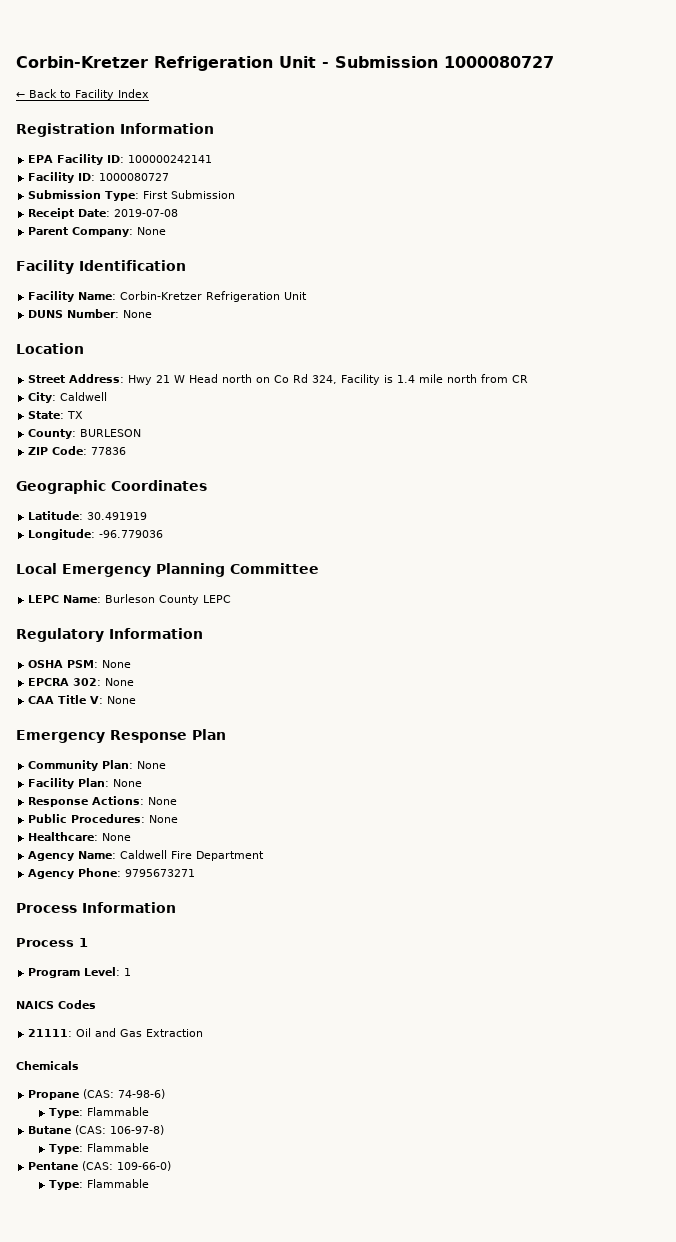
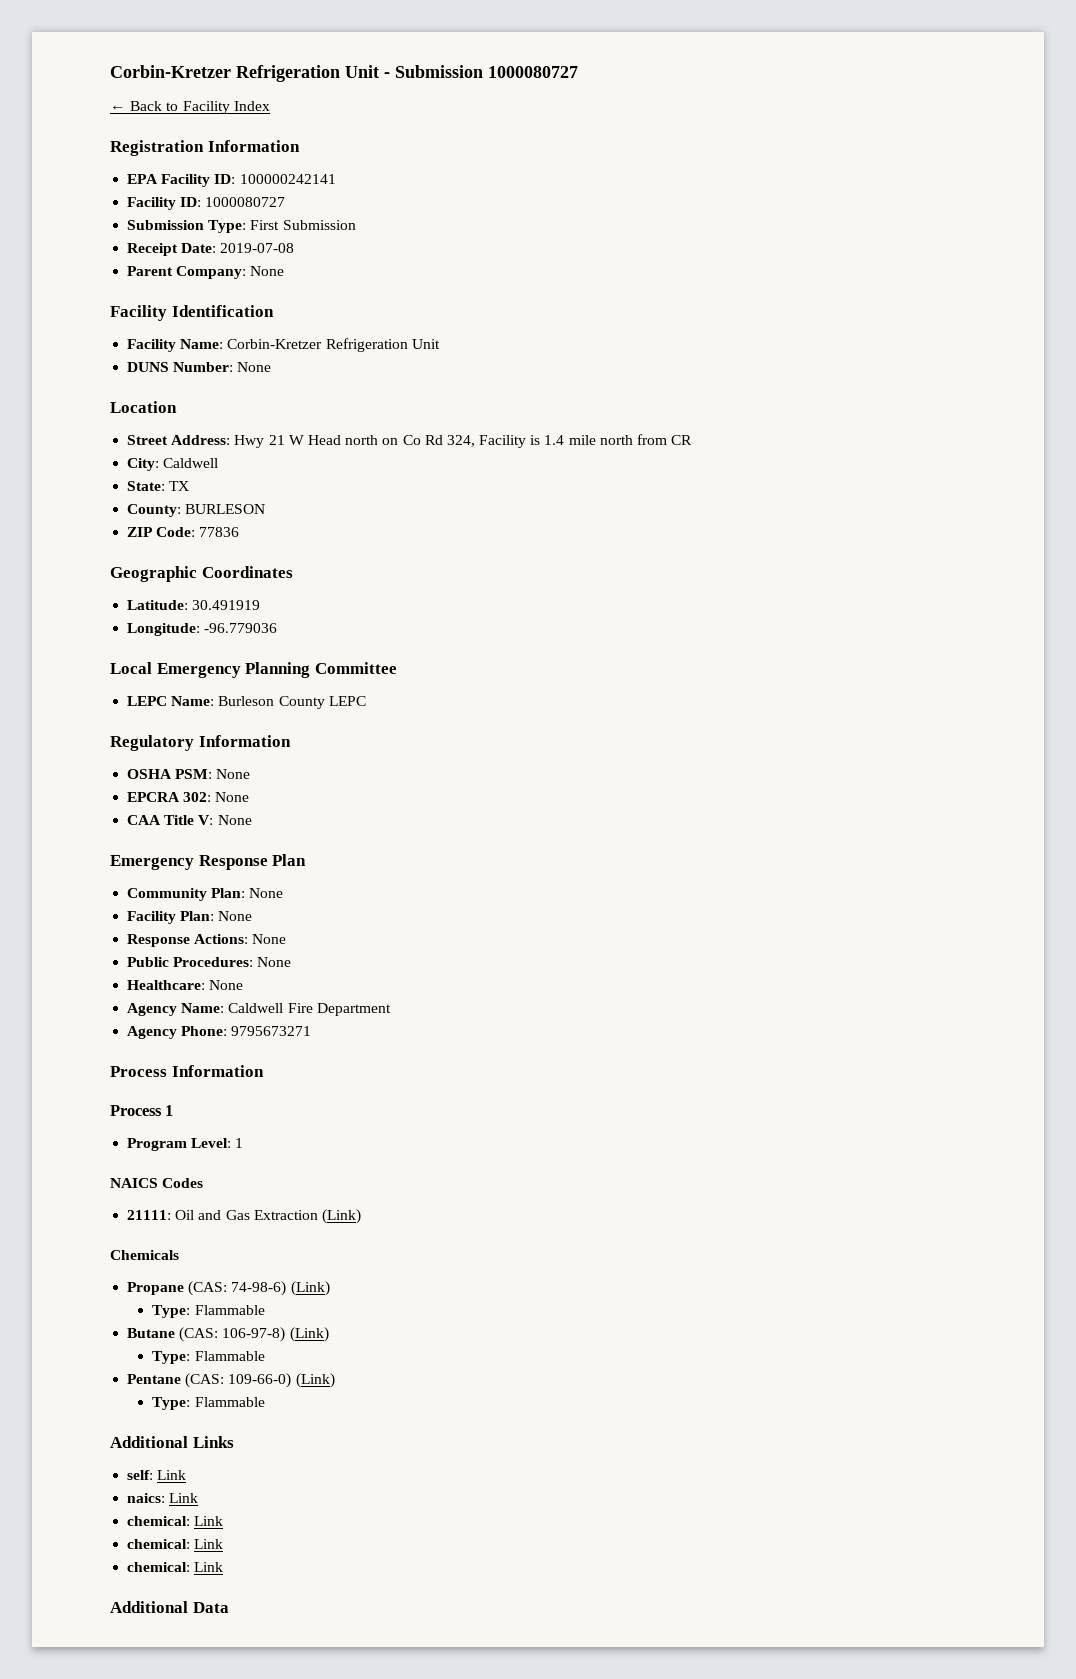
(204, 1033) none -> [321,1209,361,1224] (Link)
(166, 1094) none -> [290,1281,330,1296] (Link)
(165, 1130) none -> [289,1327,329,1342] (Link)
[49,1179,150,1190] // Type: Flammable -> [295,1373,335,1388] [152,1397,265,1410] [110,1436,234,1448] [127,1470,187,1480] [127,1493,199,1503] [127,1516,224,1526] [127,1539,224,1549] [127,1562,224,1572] [110,1601,229,1613] (Link) // Type: Flammable // Additional Links // self: Link // naics: Link // chemical: Link // chemical: Link // chemical: Link // Additional Data

